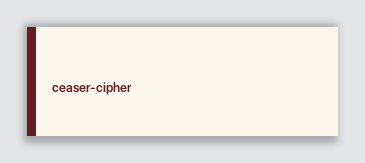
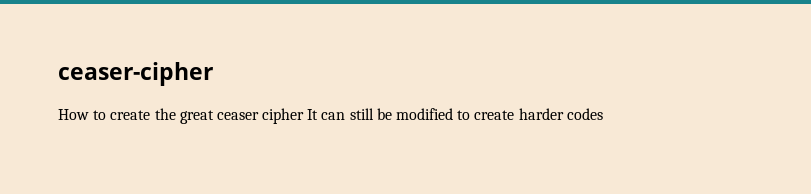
(132, 88) none -> [58,108,603,124] // How to create the great ceaser cipher It can still be modified to create harder codes

